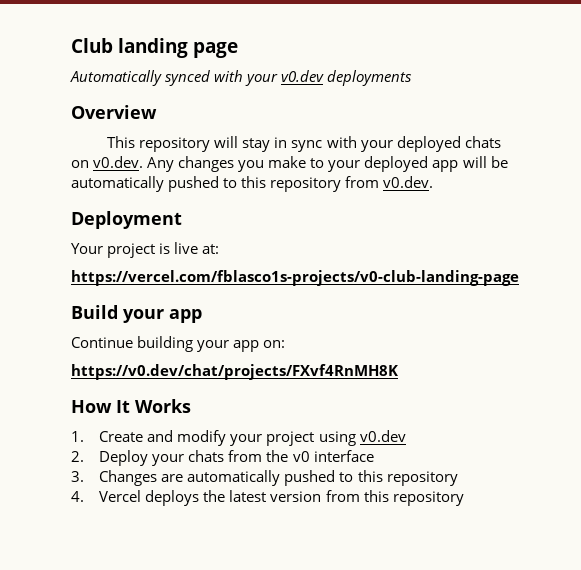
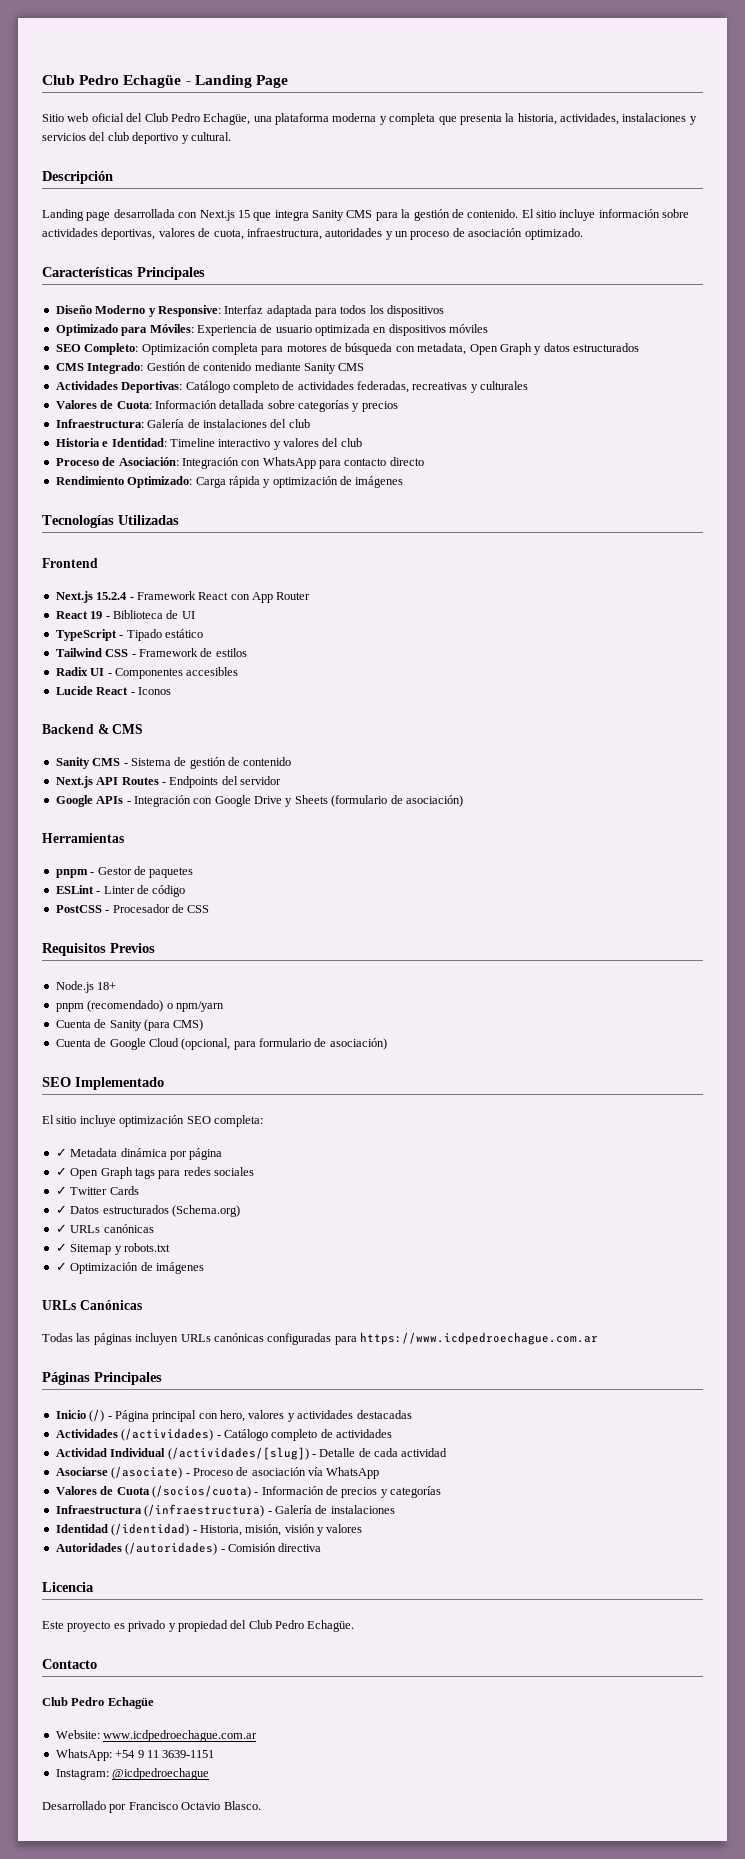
[71,38,239,58] [70,70,413,86] [71,105,157,119] [107,136,501,152] [71,156,508,172] [71,176,434,192] [71,211,182,229] [71,242,220,258] [71,270,519,286] [71,305,202,323] [71,336,286,352] [71,364,398,380] [71,399,191,413] [71,430,406,446] [71,450,374,466] [71,470,458,486] [71,490,464,506] Club landing page // Automatically synced with your v0.dev deployments // Overview // This repository will stay in sync with your deployed chats on v0.dev. Any changes you make to your deployed app will be automatically pushed to this repository from v0.dev. // Deployment // Your project is live at: // https://vercel.com/fblasco1s-projects/v0-club-landing-page // Build your app // Continue building your app on: // https://v0.dev/chat/projects/FXvf4RnMH8K // How It Works // 1. Create and modify your project using v0.dev // 2. Deploy your chats from the v0 interface // 3. Changes are automatically pushed to this repository // 4. Vercel deploys the latest version from this repository -> [42,75,288,88] [42,113,697,125] [42,132,231,144] [42,171,113,184] [42,209,690,221] [42,228,583,240] [42,267,205,280] [55,305,445,317] [55,324,489,336] [55,343,639,355] [55,362,365,374] [55,381,529,393] [55,400,398,412] [55,419,310,428] [55,438,362,450] [55,457,424,469] [55,476,404,488] [42,515,179,528] [42,558,98,568] [55,591,311,603] [55,610,195,619] [55,629,203,641] [55,648,247,657] [55,667,239,679] [55,686,171,695] [42,724,144,734] [55,757,292,769] [55,776,281,788] [55,795,463,807] [42,833,124,843] [55,866,194,878] [55,885,186,897] [55,904,210,913] [42,943,155,956] [55,981,117,993] [55,1000,224,1012] [55,1019,204,1031] [55,1038,387,1050] [42,1077,164,1090] [42,1115,263,1127] [55,1148,223,1160] [55,1167,254,1179] [55,1186,139,1195] [55,1205,240,1217] [55,1224,154,1233] [55,1243,170,1255] [55,1262,204,1274] [42,1300,142,1310] [42,1332,598,1345] [42,1372,162,1385] [55,1409,412,1422] [55,1428,392,1441] [55,1447,448,1460] [55,1466,380,1479] [55,1485,442,1498] [55,1504,395,1517] [55,1523,363,1536] [55,1542,322,1555] [42,1582,94,1592] [42,1620,355,1632] [42,1659,97,1669] [42,1697,154,1709] [55,1730,258,1742] [55,1749,215,1761] [55,1768,210,1780] [42,1801,261,1813] Club Pedro Echagüe - Landing Page // Sitio web oficial del Club Pedro Echagüe, una plataforma moderna y completa que presenta la historia, actividades, instalaciones y servicios del club deportivo y cultural. // Descripción // Landing page desarrollada con Next.js 15 que integra Sanity CMS para la gestión de contenido. El sitio incluye información sobre actividades deportivas, valores de cuota, infraestructura, autoridades y un proceso de asociación optimizado. // Características Principales // Diseño Moderno y Responsive: Interfaz adaptada para todos los dispositivos // Optimizado para Móviles: Experiencia de usuario optimizada en dispositivos móviles // SEO Completo: Optimización completa para motores de búsqueda con metadata, Open Graph y datos estructurados // CMS Integrado: Gestión de contenido mediante Sanity CMS // Actividades Deportivas: Catálogo completo de actividades federadas, recreativas y culturales // Valores de Cuota: Información detallada sobre categorías y precios // Infraestructura: Galería de instalaciones del club // Historia e Identidad: Timeline interactivo y valores del club // Proceso de Asociación: Integración con WhatsApp para contacto directo // Rendimiento Optimizado: Carga rápida y optimización de imágenes // Tecnologías Utilizadas // Frontend // Next.js 15.2.4 - Framework React con App Router // React 19 - Biblioteca de UI // TypeScript - Tipado estático // Tailwind CSS - Framework de estilos // Radix UI - Componentes accesibles // Lucide React - Iconos // Backend & CMS // Sanity CMS - Sistema de gestión de contenido // Next.js API Routes - Endpoints del servidor // Google APIs - Integración con Google Drive y Sheets (formulario de asociación) // Herramientas // pnpm - Gestor de paquetes // ESLint - Linter de código // PostCSS - Procesador de CSS // Requisitos Previos // Node.js 18+ // pnpm (recomendado) o npm/yarn // Cuenta de Sanity (para CMS) // Cuenta de Google Cloud (opcional, para formulario de asociación) // SEO Implementado // El sitio incluye optimización SEO completa: // ✓ Metadata dinámica por página // ✓ Open Graph tags para redes sociales // ✓ Twitter Cards // ✓ Datos estructurados (Schema.org) // ✓ URLs canónicas // ✓ Sitemap y robots.txt // ✓ Optimización de imágenes // URLs Canónicas // Todas las páginas incluyen URLs canónicas configuradas para https://www.icdpedroechague.com.ar // Páginas Principales // Inicio (/) - Página principal con hero, valores y actividades destacadas // Actividades (/actividades) - Catálogo completo de actividades // Actividad Individual (/actividades/[slug]) - Detalle de cada actividad // Asociarse (/asociate) - Proceso de asociación vía WhatsApp // Valores de Cuota (/socios/cuota) - Información de precios y categorías // Infraestructura (/infraestructura) - Galería de instalaciones // Identidad (/identidad) - Historia, misión, visión y valores // Autoridades (/autoridades) - Comisión directiva // Licencia // Este proyecto es privado y propiedad del Club Pedro Echagüe. // Contacto // Club Pedro Echagüe // Website: www.icdpedroechague.com.ar // WhatsApp: +54 9 11 3639-1151 // Instagram: @icdpedroechague // Desarrollado por Francisco Octavio Blasco.

